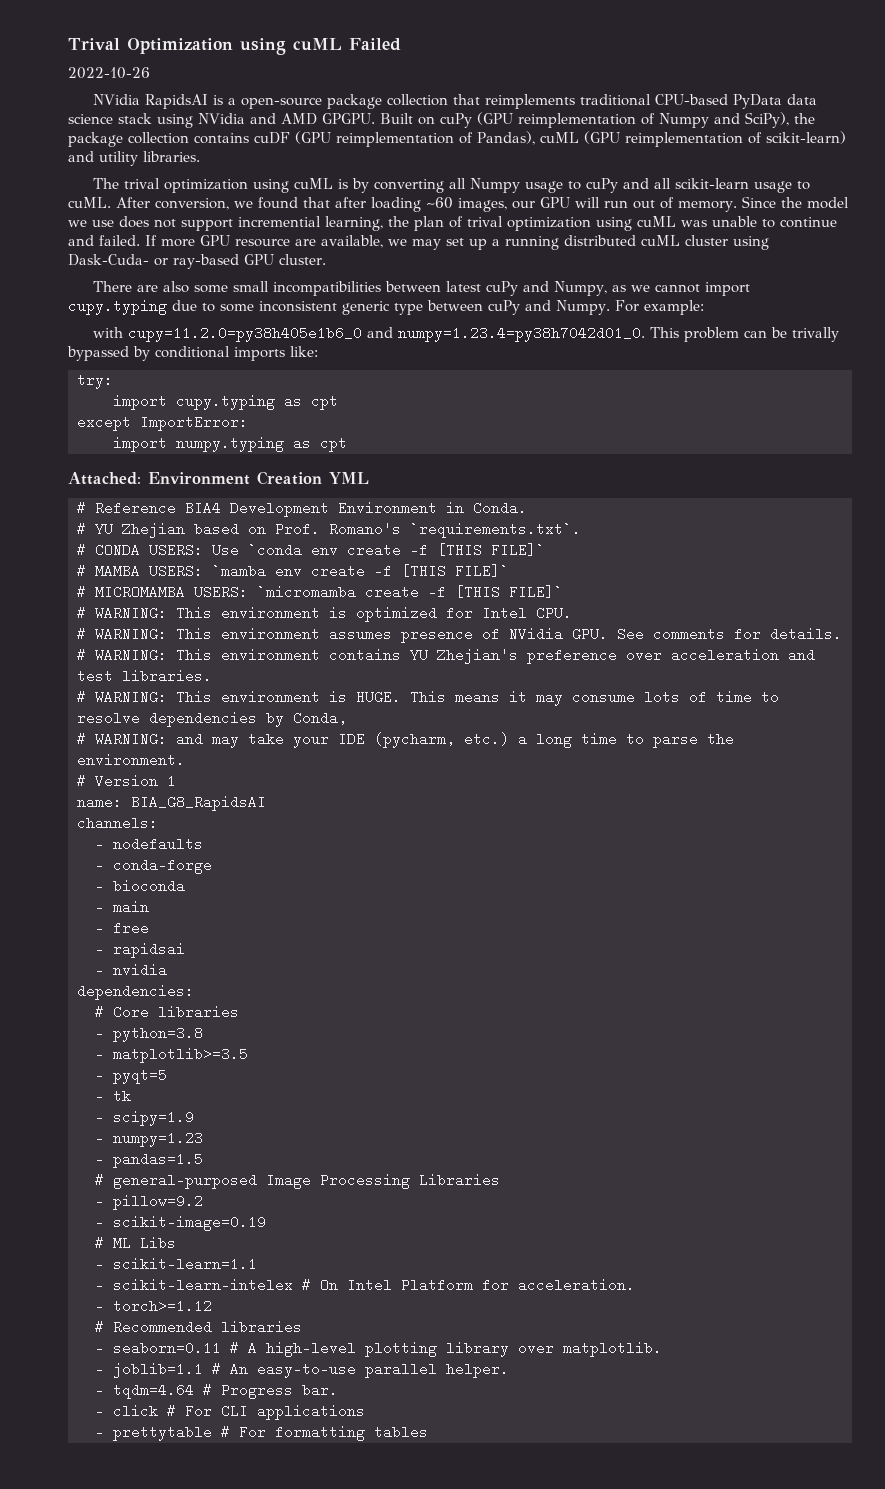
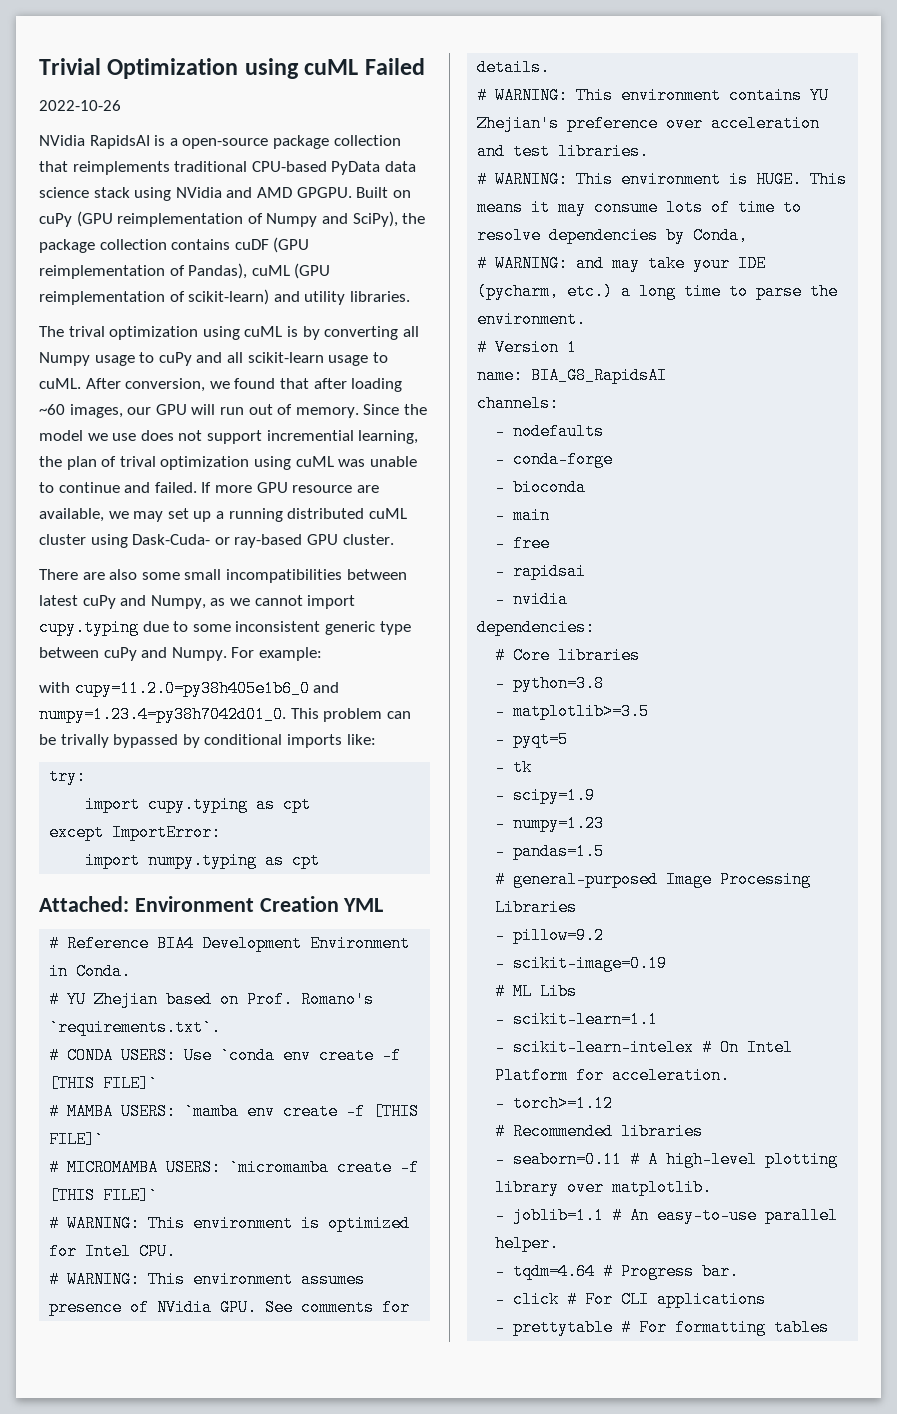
[68,38,120,50] Trival -> [39,58,101,75] Trivial

